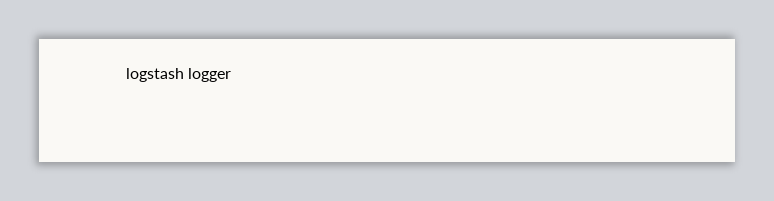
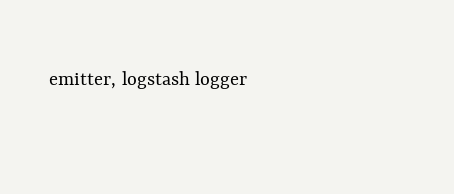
(126, 75) none -> [49,73,116,89] emitter,

